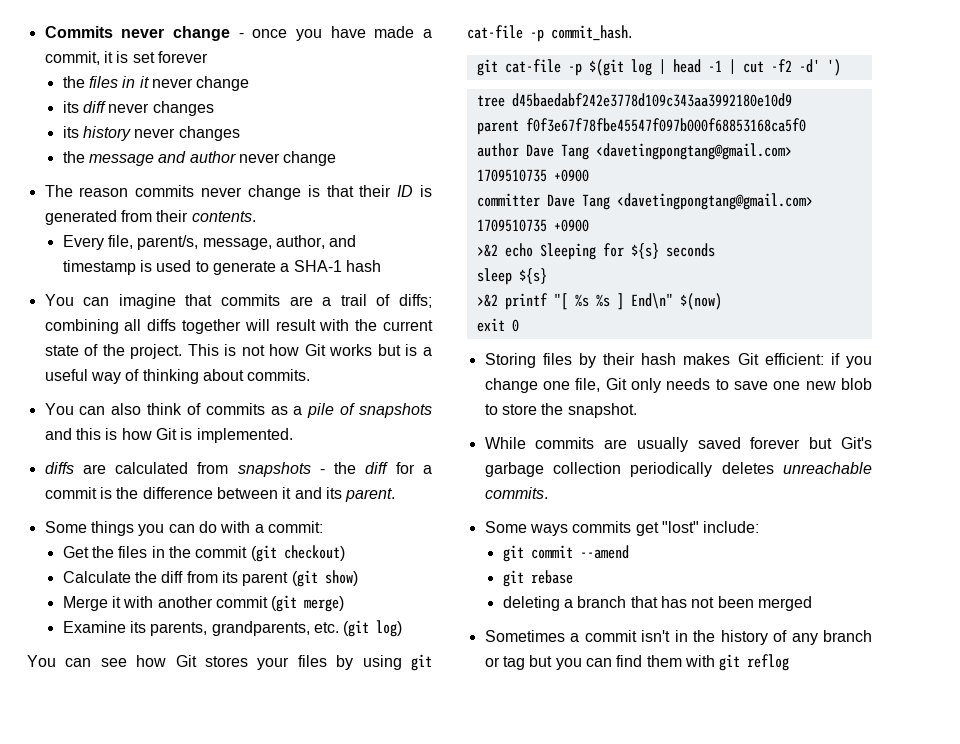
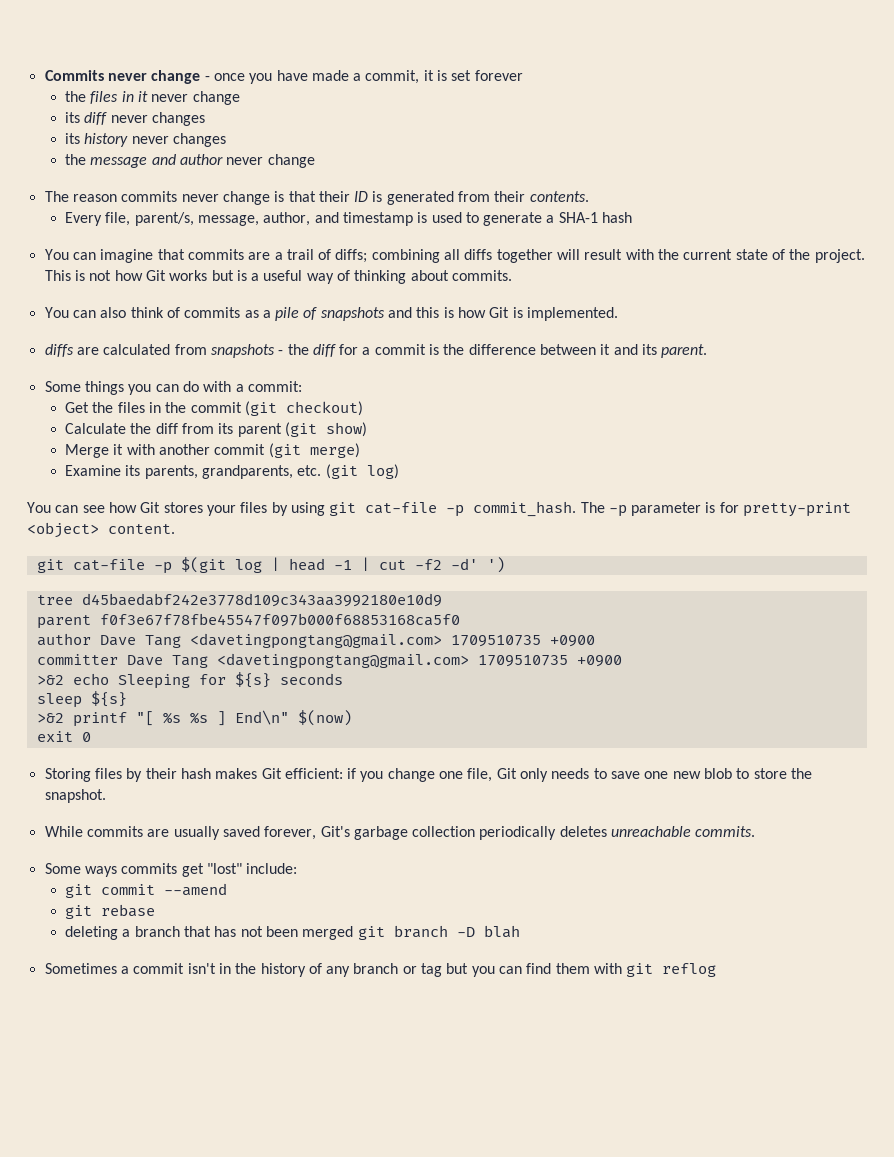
(632, 33) none -> [580,502,852,517] [27,522,175,538] The -p parameter is for pretty-print <object> content.
[750,437,833,449] forever but -> [264,826,317,840] forever,
(812, 603) none -> [357,925,520,940] git branch -D blah

